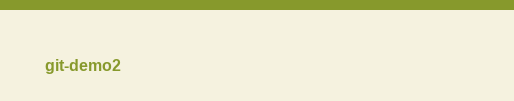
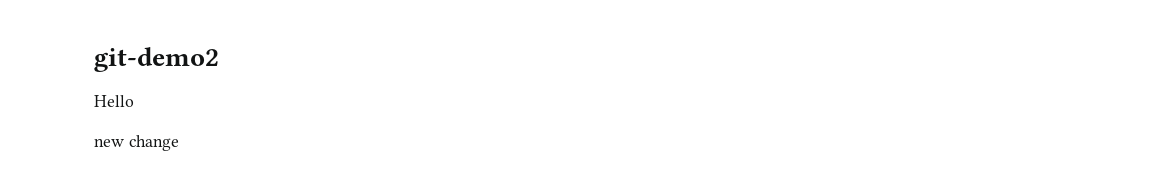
(121, 66) none -> [94,95,134,107] [94,135,179,151] // Hello // new change

